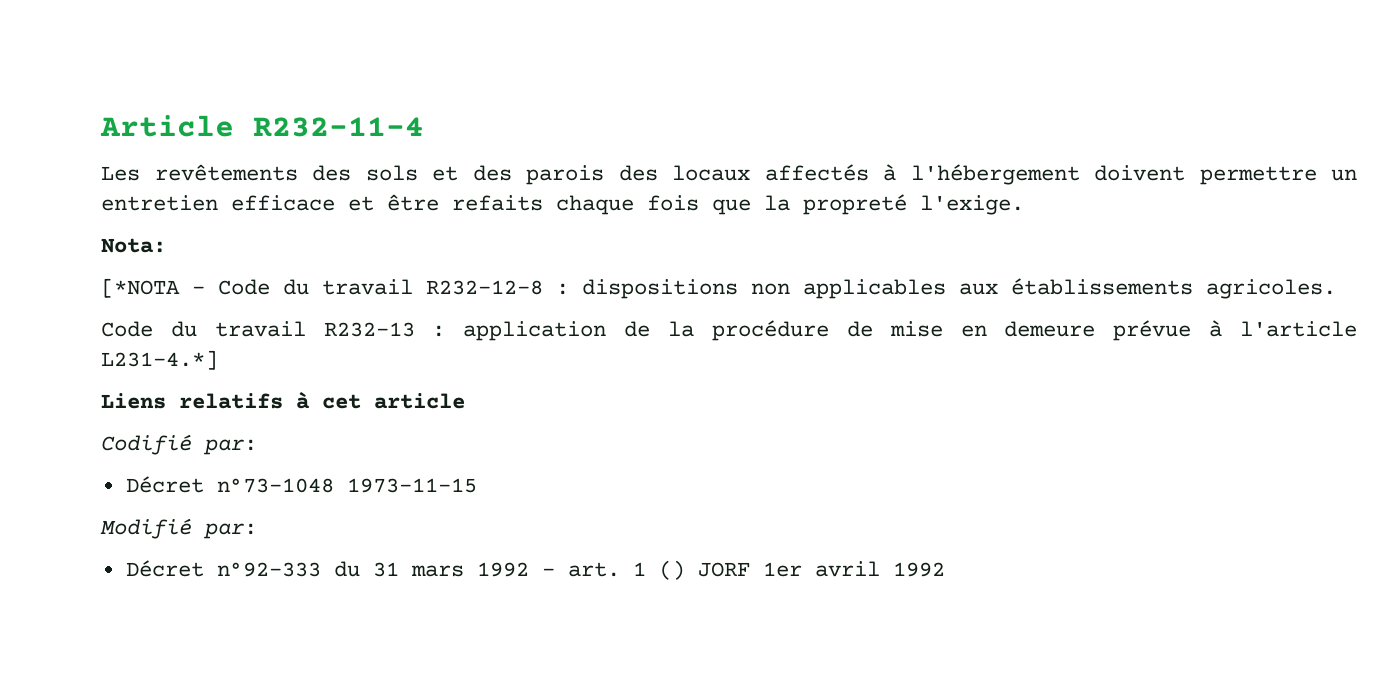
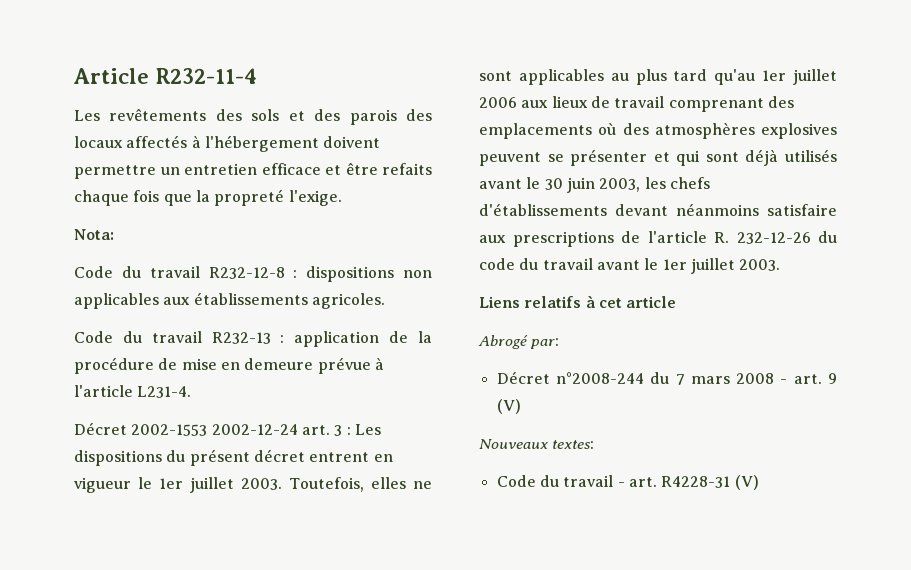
[101,278,205,298] [*NOTA - -> (114, 234) none
[101,350,218,370] L231-4.*] -> [137,386,192,398] [74,422,381,436] [74,449,393,466] [74,477,432,493] [479,69,837,85] [479,96,794,112] [479,123,837,139] [479,149,837,166] [479,177,710,193] [479,203,837,216] [479,231,837,247] [479,258,781,274] L231-4. // Décret 2002-1553 2002-12-24 art. 3 : Les dispositions du présent décret entrent en vigueur le 1er juillet 2003. Toutefois, elles ne sont applicables au plus tard qu'au 1er juillet 2006 aux lieux de travail comprenant des emplacements où des atmosphères explosives peuvent se présenter et qui sont déjà utilisés avant le 30 juin 2003, les chefs d'établissements devant néanmoins satisfaire aux prescriptions de l'article R. 232-12-26 du code du travail avant le 1er juillet 2003.
[101,434,257,455] [125,476,477,493] [100,518,257,539] [125,560,945,580] Codifié par: // Décret n°73-1048 1973-11-15 // Modifié par: // Décret n°92-333 du 31 mars 1992 - art. 1 () JORF 1er avril 1992 -> [478,335,560,349] [496,371,837,385] [496,399,521,414] [479,439,595,449] [496,475,759,490] Abrogé par: // Décret n°2008-244 du 7 mars 2008 - art. 9 (V) // Nouveaux textes: // Code du travail - art. R4228-31 (V)

